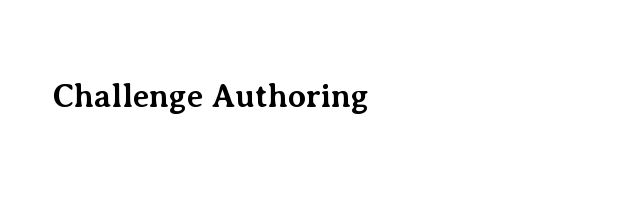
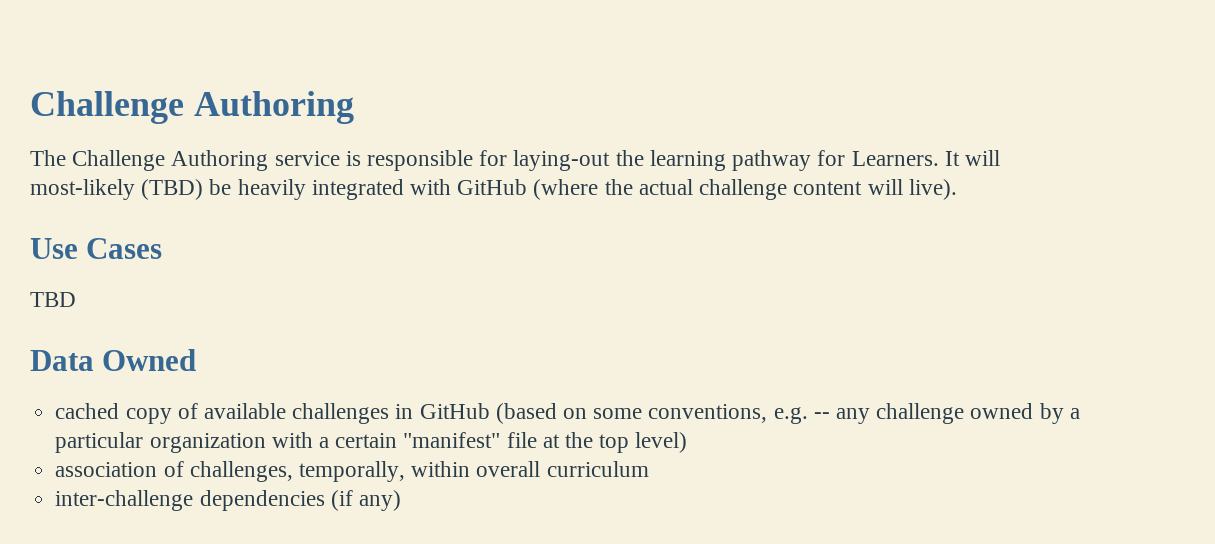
[53,83,369,114] Challenge Authoring -> [30,91,354,124] [30,150,1000,171] [30,179,957,200] [30,238,163,259] [30,292,76,307] [30,349,197,371] [55,403,1080,424] [55,432,688,453] [55,461,649,482] [55,490,401,511] Challenge Authoring // The Challenge Authoring service is responsible for laying-out the learning pathway for Learners. It will most-likely (TBD) be heavily integrated with GitHub (where the actual challenge content will live). // Use Cases // TBD // Data Owned // cached copy of available challenges in GitHub (based on some conventions, e.g. -- any challenge owned by a particular organization with a certain "manifest" file at the top level) // association of challenges, temporally, within overall curriculum // inter-challenge dependencies (if any)

